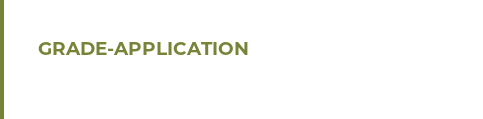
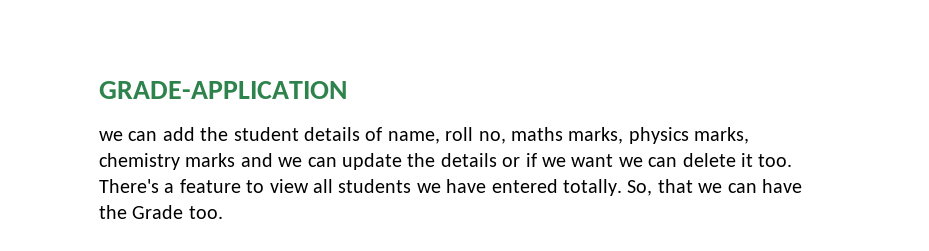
(249, 48) none -> [99,127,750,144] [99,153,793,170] [99,179,802,196] [99,205,223,219] // we can add the student details of name, roll no, maths marks, physics marks, chemistry marks and we can update the details or if we want we can delete it too. There's a feature to view all students we have entered totally. So, that we can have the Grade too.

